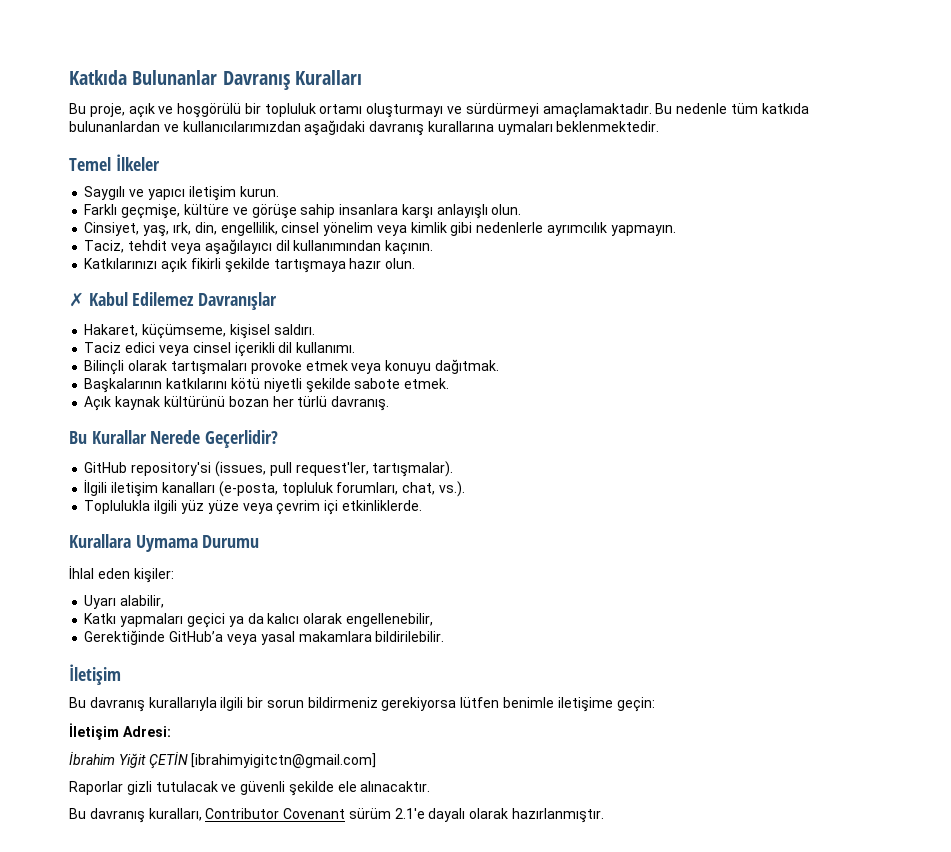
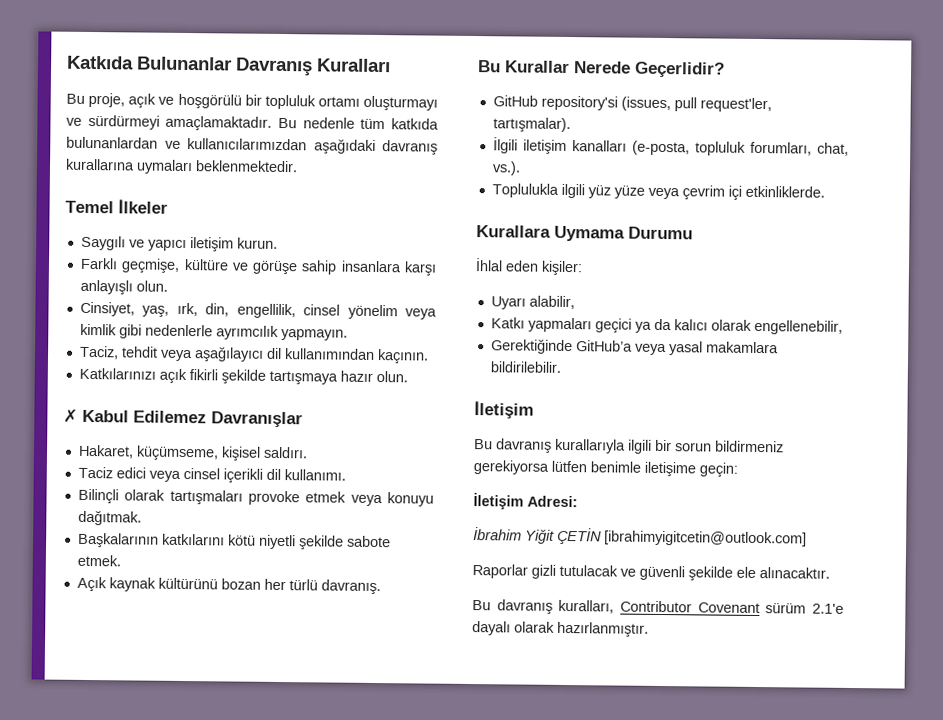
[191,753,377,768] [ibrahimyigitctn@gmail.com] -> [604,530,807,547] [ibrahimyigitcetin@outlook.com]

